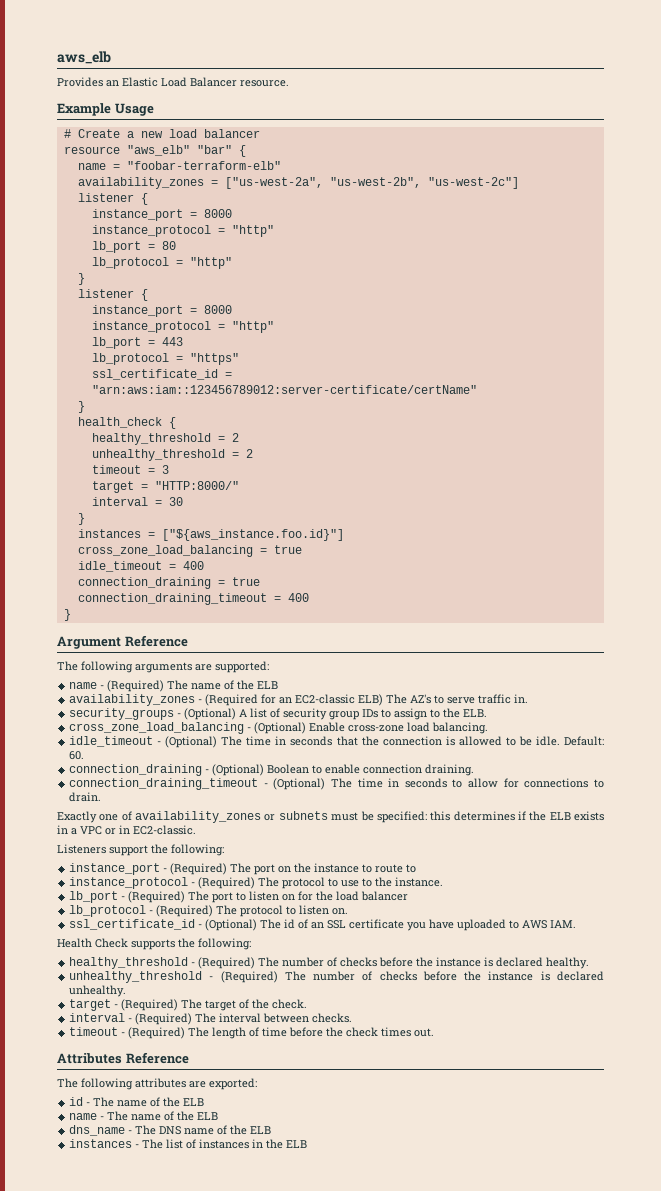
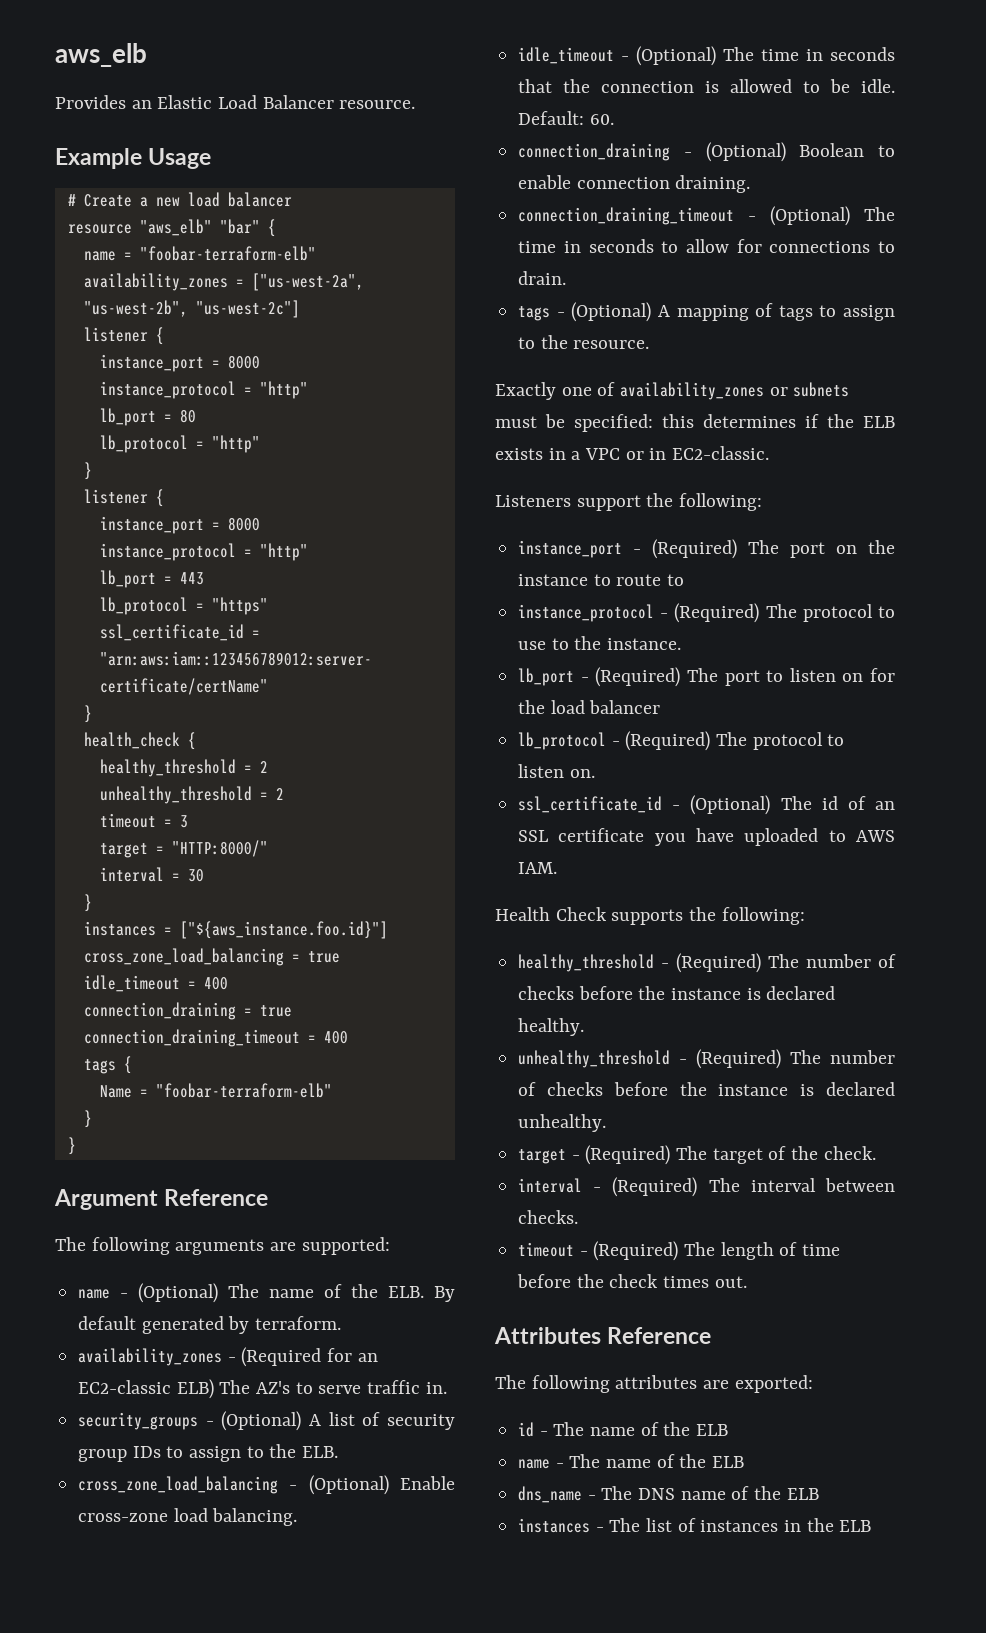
(309, 597) none -> [83,1056,132,1074] [99,1083,332,1098] [83,1110,92,1128] // tags { // Name = "foobar-terraform-elb" // }
[107,680,279,692] (Required) The name of the ELB -> [138,1283,455,1303] [78,1316,342,1334] (Optional) The name of the ELB. By default generated by terraform.
(102, 797) none -> [518,302,895,322] [518,335,650,349] // tags - (Optional) A mapping of tags to assign to the resource.

